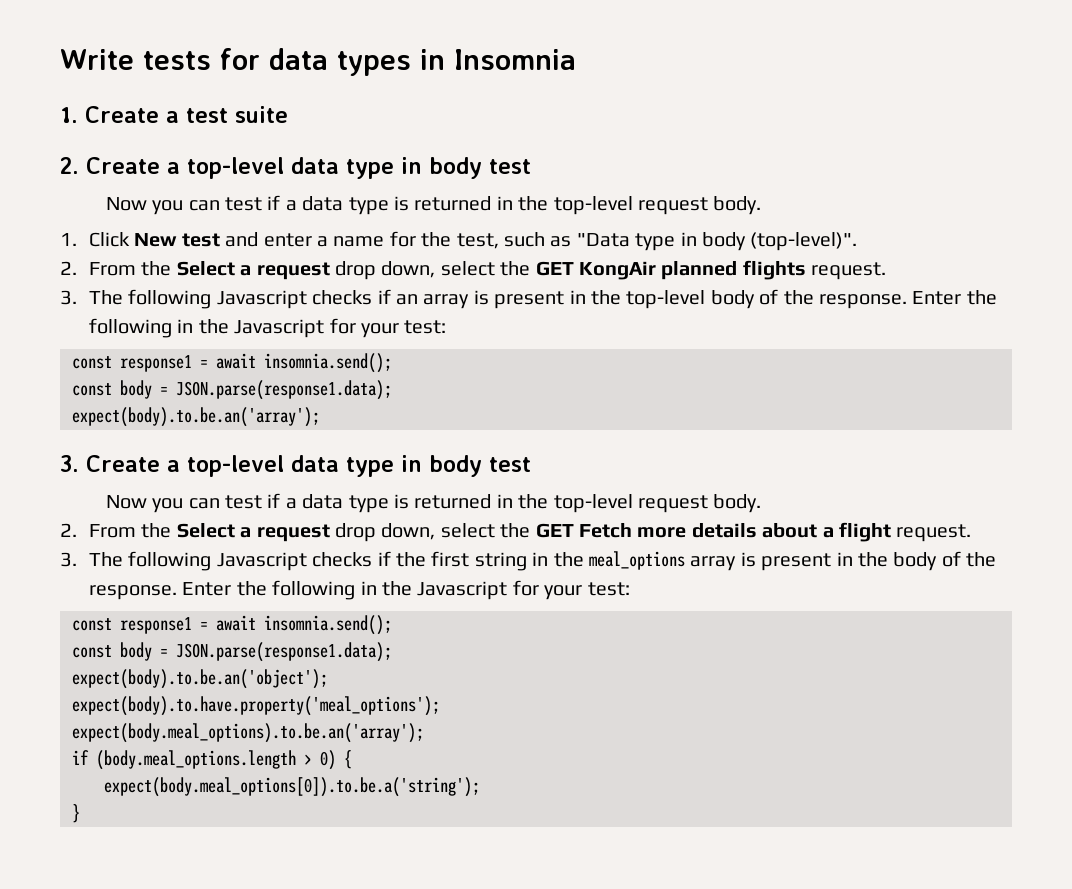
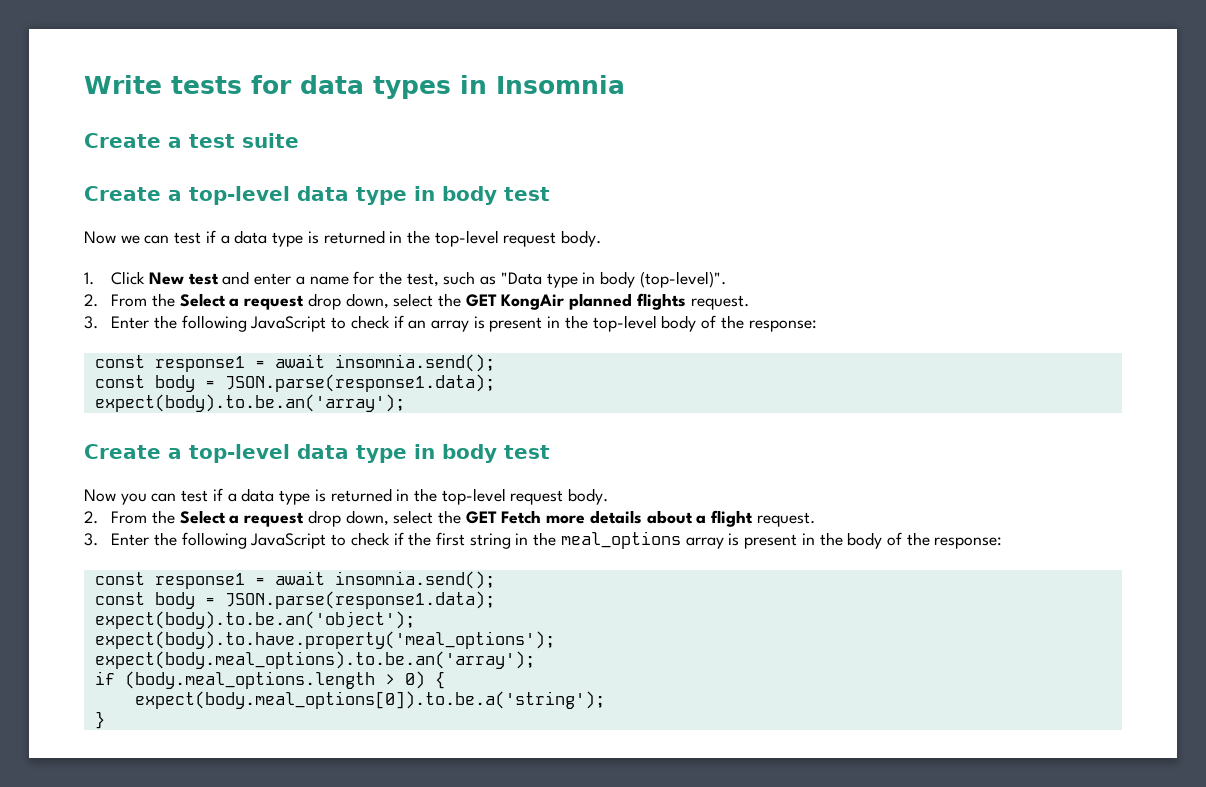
[60,107,78,123] 1. -> (625, 84) none
[60,157,531,179] [105,197,184,215] 2. Create a top-level data type in body test // Now you -> [84,186,550,205] [84,231,140,244] Create a top-level data type in body test // Now we
[89,289,373,309] The following Javascript checks -> [111,315,390,332] Enter the following JavaScript to check
[819,290,997,309] [89,318,447,338] response. Enter the following in the Javascript for your test: -> [748,320,817,332] response:
[60,455,79,472] 3. -> (405, 403) none
[89,551,373,571] The following Javascript checks -> [111,532,390,549] Enter the following JavaScript to check
[89,580,630,600] response. Enter the following in the Javascript for your test: -> [934,537,1003,549] response:

